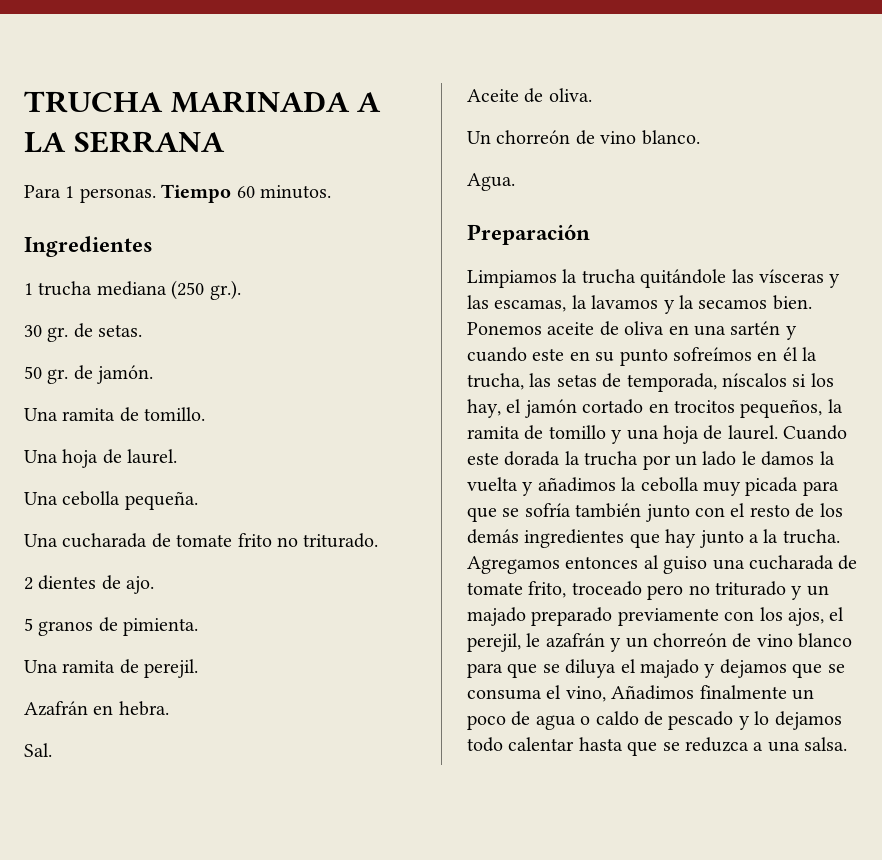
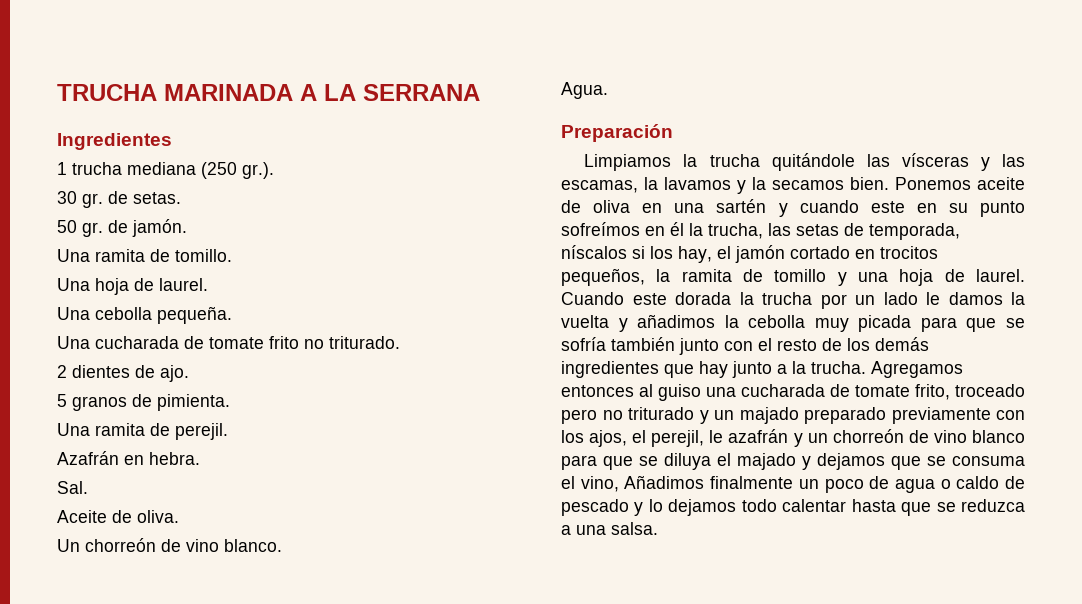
[24,184,331,203] // Para 1 personas. Tiempo 60 minutos. -> (480, 92) none

